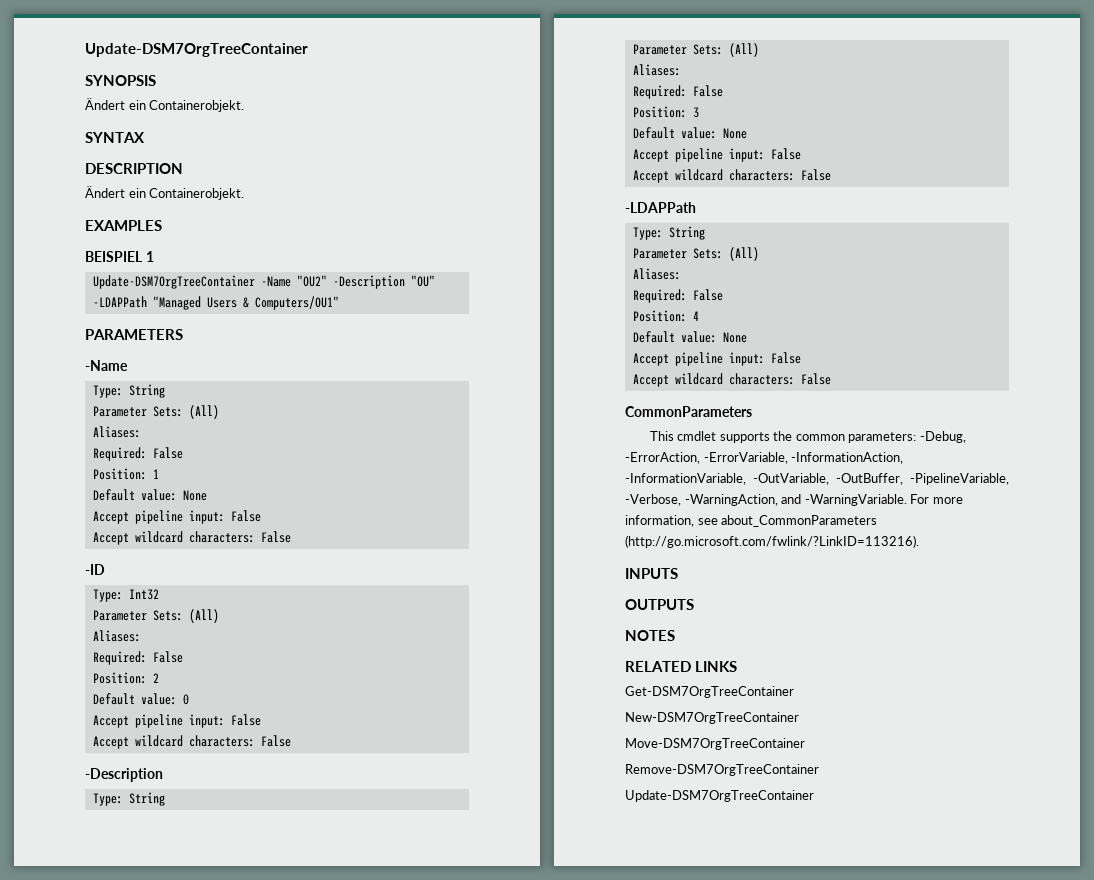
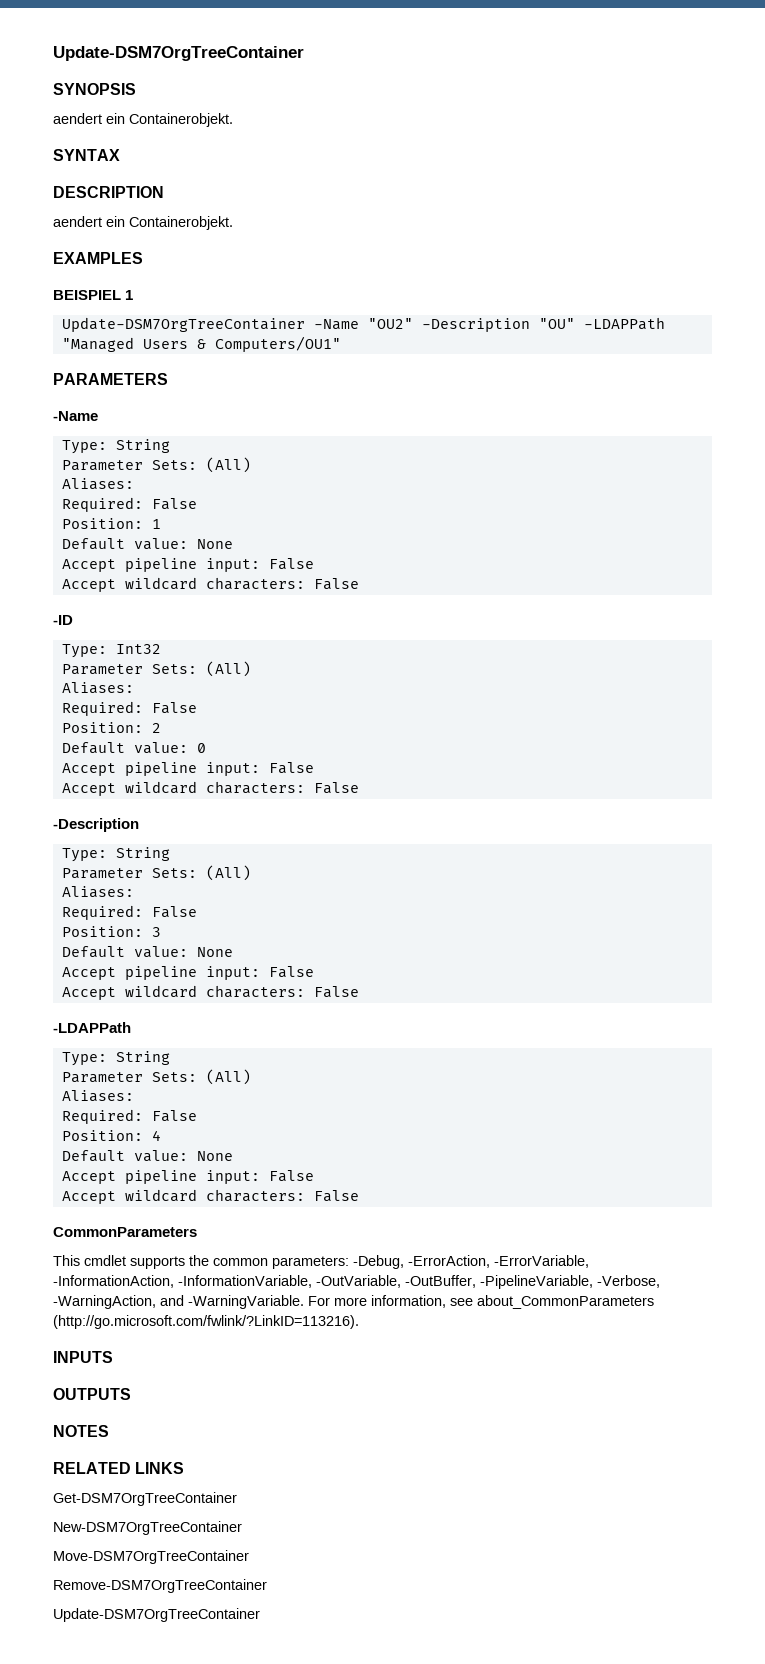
[85,98,125,110] Ändert -> [53,113,102,124] aendert
[85,186,125,198] Ändert -> [53,216,102,227] aendert

